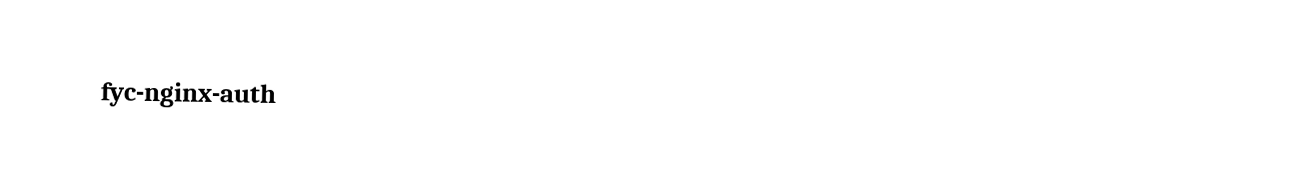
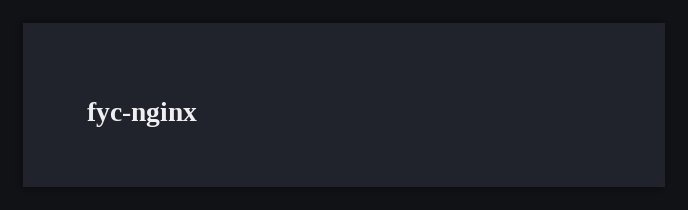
[100,81,277,109] fyc-nginx-auth -> [87,102,197,127] fyc-nginx

